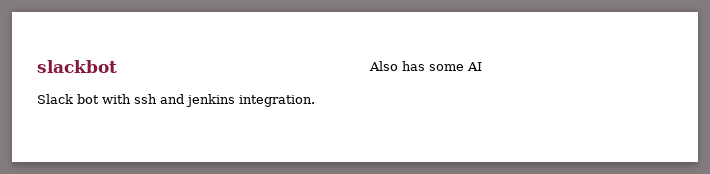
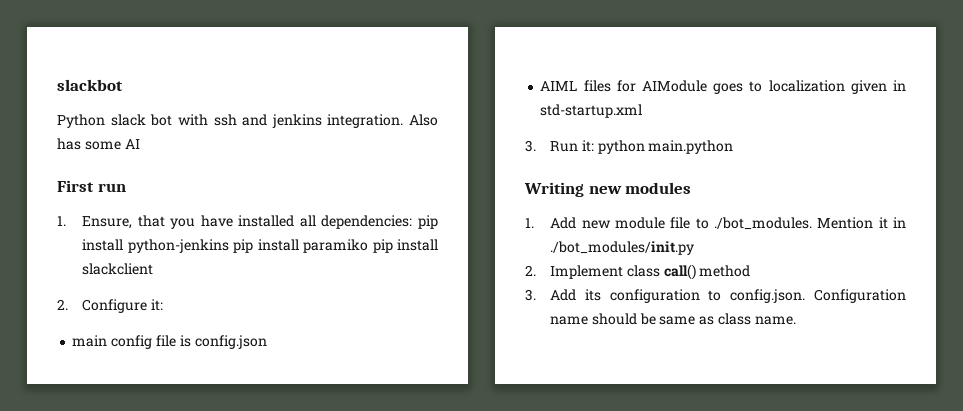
[37,94,73,104] Slack -> [57,114,146,128] Python slack
(482, 66) none -> [57,180,126,192] [57,215,438,229] [82,239,438,253] [82,263,154,275] [57,299,163,313] [72,335,267,349] [540,80,906,94] [540,104,643,118] [525,140,734,154] [524,182,692,197] [525,217,906,230] [550,241,695,255] [525,264,751,280] [525,289,906,303] [550,313,796,325] // First run // 1. Ensure, that you have installed all dependencies: pip install python-jenkins pip install paramiko pip install slackclient // 2. Configure it: // main config file is config.json // AIML files for AIModule goes to localization given in std-startup.xml // 3. Run it: python main.python // Writing new modules // 1. Add new module file to ./bot_modules. Mention it in ./bot_modules/init.py // 2. Implement class call() method // 3. Add its configuration to config.json. Configuration name should be same as class name.

